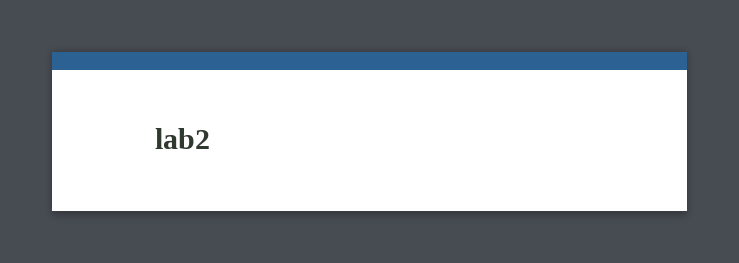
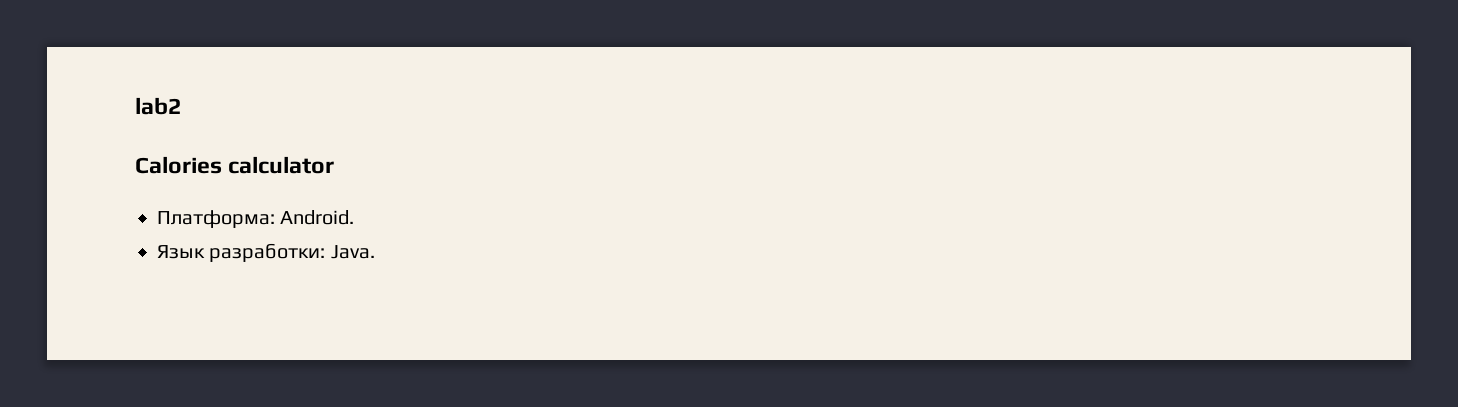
(210, 138) none -> [135,156,335,174] [157,210,355,228] [157,243,375,262] // Calories calculator // Платформа: Android. // Язык разработки: Java.

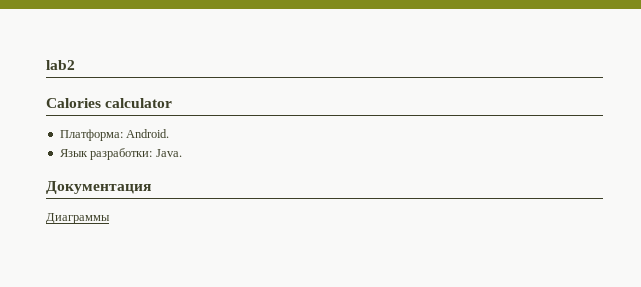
(375, 252) none -> [46,181,151,194] [46,213,110,224] // Документация // Диаграммы

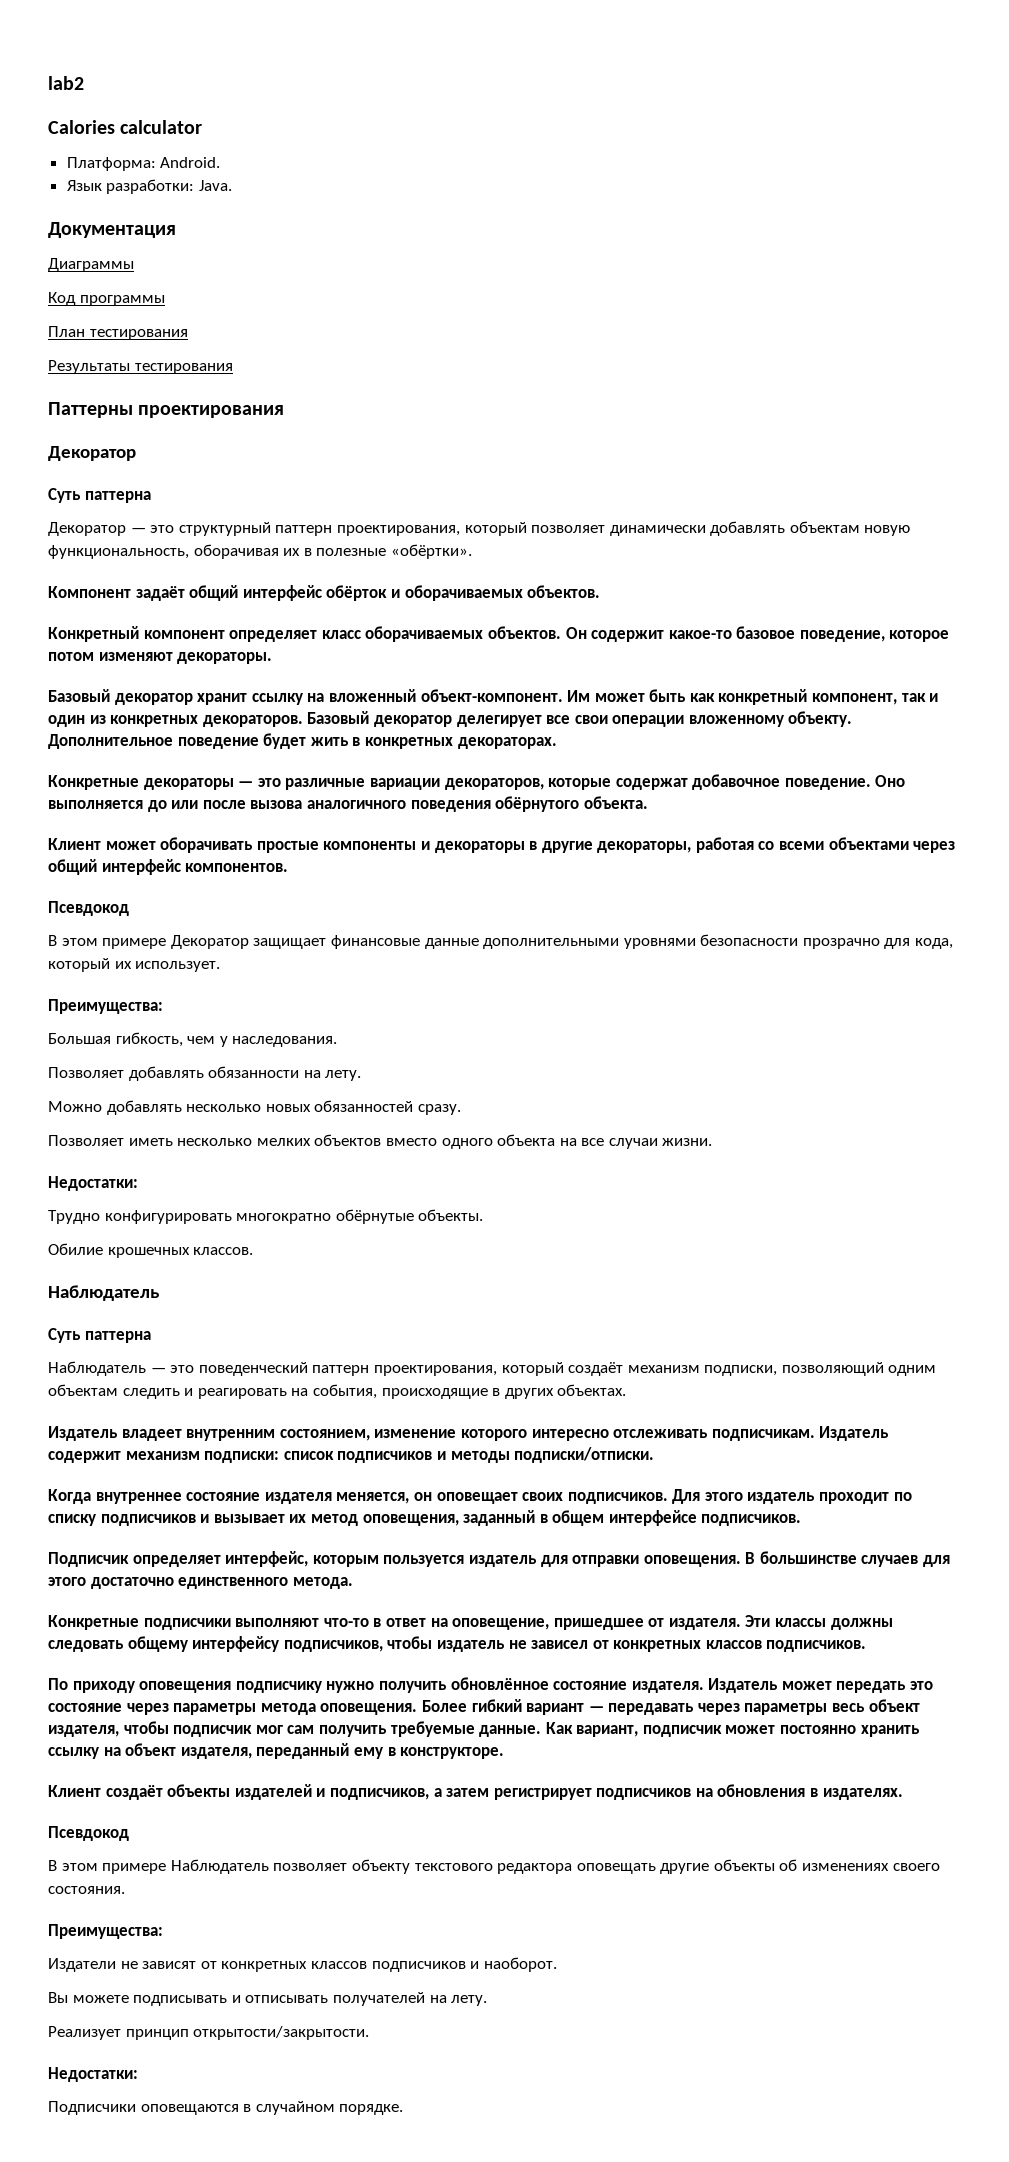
(110, 218) none -> [48,292,165,306] [48,326,188,340] [48,360,233,374] [48,402,285,418] [48,446,136,461] [48,488,151,503] [48,521,911,536] [48,544,472,559] [48,585,601,601] [48,626,950,642] [48,652,273,664] [48,689,939,705] [48,711,853,727] [48,733,557,749] [48,774,906,790] [48,796,648,812] [48,837,956,853] [48,859,289,875] [48,901,129,916] [48,934,954,949] [48,958,221,972] [48,999,163,1014] [48,1032,338,1047] [48,1066,362,1081] [48,1100,461,1115] [48,1134,713,1149] [48,1176,138,1191] [48,1209,484,1224] [48,1243,254,1258] [48,1285,159,1301] [48,1328,151,1343] [48,1361,937,1376] [48,1384,627,1399] [48,1426,890,1441] [48,1447,655,1463] [48,1489,912,1504] [48,1510,802,1526] [48,1551,951,1567] [48,1577,353,1589] [48,1615,893,1630] [48,1636,867,1652] [48,1677,934,1693] [48,1699,920,1715] [48,1721,920,1737] [48,1743,505,1759] [48,1784,903,1800] [48,1826,129,1841] [48,1859,940,1874] [48,1886,125,1894] [48,1924,163,1939] [48,1957,557,1972] [48,1992,488,2006] [48,2026,370,2040] [48,2067,138,2082] [48,2101,404,2115] // Код программы // План тестирования // Результаты тестирования // Паттерны проектирования // Декоратор // Суть паттерна // Декоратор — это структурный паттерн проектирования, который позволяет динамически добавлять объектам новую функциональность, оборачивая их в полезные «обёртки». // Компонент задаёт общий интерфейс обёрток и оборачиваемых объектов. // Конкретный компонент определяет класс оборачиваемых объектов. Он содержит какое-то базовое поведение, которое потом изменяют декораторы. // Базовый декоратор хранит ссылку на вложенный объект-компонент. Им может быть как конкретный компонент, так и один из конкретных декораторов. Базовый декоратор делегирует все свои операции вложенному объекту. Дополнительное поведение будет жить в конкретных декораторах. // Конкретные декораторы — это различные вариации декораторов, которые содержат добавочное поведение. Оно выполняется до или после вызова аналогичного поведения обёрнутого объекта. // Клиент может оборачивать простые компоненты и декораторы в другие декораторы, работая со всеми объектами через общий интерфейс компонентов. // Псевдокод // В этом примере Декоратор защищает финансовые данные дополнительными уровнями безопасности прозрачно для кода, который их использует. // Преимущества: // Большая гибкость, чем у наследования. // Позволяет добавлять обязанности на лету. // Можно добавлять несколько новых обязанностей сразу. // Позволяет иметь несколько мелких объектов вместо одного объекта на все случаи жизни. // Недостатки: // Трудно конфигурировать многократно обёрнутые объекты. // Обилие крошечных классов. // Наблюдатель // Суть паттерна // Наблюдатель — это поведенческий паттерн проектирования, который создаёт механизм подписки, позволяющий одним объектам следить и реагировать на события, происходящие в других объектах. // Издатель владеет внутренним состоянием, изменение которого интересно отслеживать подписчикам. Издатель содержит механизм подписки: список подписчиков и методы подписки/отписки. // Когда внутреннее состояние издателя меняется, он оповещает своих подписчиков. Для этого издатель проходит по списку подписчиков и вызывает их метод оповещения, заданный в общем интерфейсе подписчиков. // Подписчик определяет интерфейс, которым пользуется издатель для отправки оповещения. В большинстве случаев для этого достаточно единственного метода. // Конкретные подписчики выполняют что-то в ответ на оповещение, пришедшее от издателя. Эти классы должны следовать общему интерфейсу подписчиков, чтобы издатель не зависел от конкретных классов подписчиков. // По приходу оповещения подписчику нужно получить обновлённое состояние издателя. Издатель может передать это состояние через параметры метода оповещения. Более гибкий вариант — передавать через параметры весь объект издателя, чтобы подписчик мог сам получить требуемые данные. Как вариант, подписчик может постоянно хранить ссылку на объект издателя, переданный ему в конструкторе. // Клиент создаёт объекты издателей и подписчиков, а затем регистрирует подписчиков на обновления в издателях. // Псевдокод // В этом примере Наблюдатель позволяет объекту текстового редактора оповещать другие объекты об изменениях своего состояния. // Преимущества: // Издатели не зависят от конкретных классов подписчиков и наоборот. // Вы можете подписывать и отписывать получателей на лету. // Реализует принцип открытости/закрытости. // Недостатки: // Подписчики оповещаются в случайном порядке.

